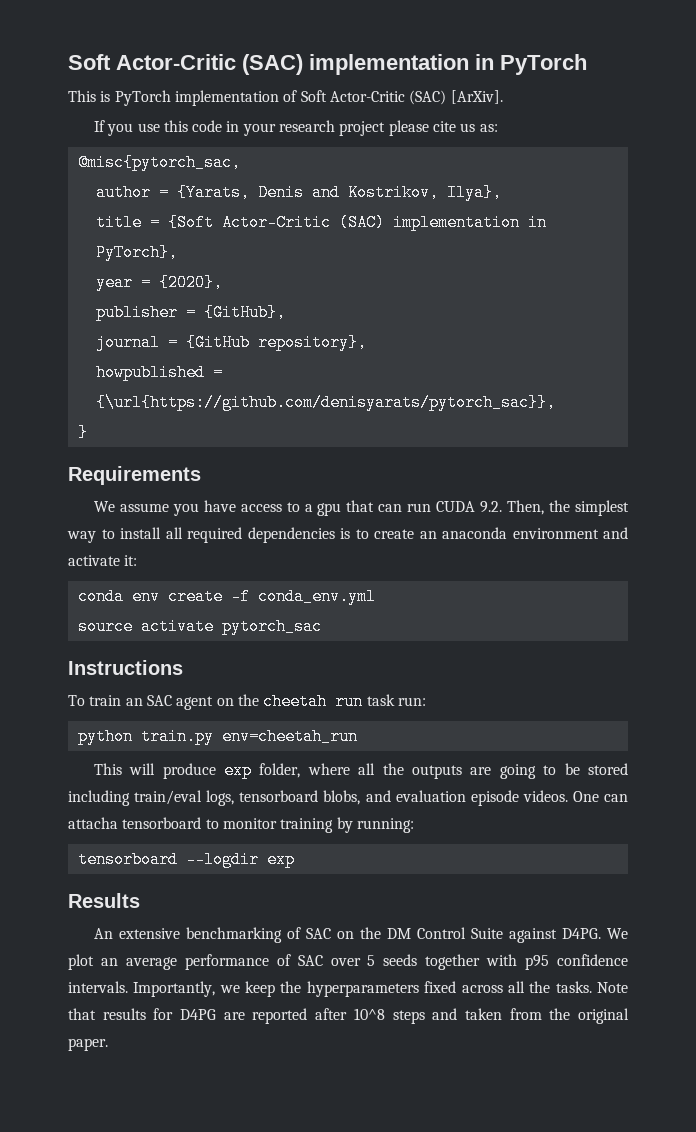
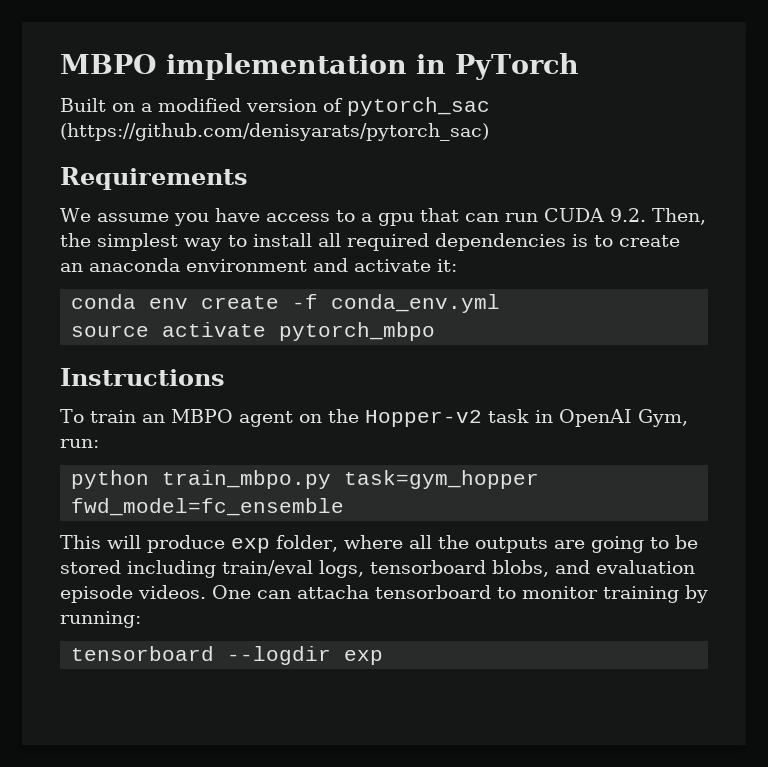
[68,54,303,75] Soft Actor-Critic (SAC) -> [60,54,157,74] MBPO
[68,90,503,106] [93,120,498,136] [77,154,241,171] [95,184,502,201] [95,214,547,231] [95,244,178,261] [95,274,223,291] [95,304,286,321] [95,334,367,351] [95,364,223,381] [95,394,556,411] [77,424,88,441] This is PyTorch implementation of Soft Actor-Critic (SAC) [ArXiv]. // If you use this code in your research project please cite us as: // @misc{pytorch_sac, // author = {Yarats, Denis and Kostrikov, Ilya}, // title = {Soft Actor-Critic (SAC) implementation in PyTorch}, // year = {2020}, // publisher = {GitHub}, // journal = {GitHub repository}, // howpublished = {\url{https://github.com/denisyarats/pytorch_sac}}, // } -> [60,97,490,116] [60,123,489,141] Built on a modified version of pytorch_sac (https://github.com/denisyarats/pytorch_sac)
[221,618,322,635] pytorch_sac -> [279,322,436,341] pytorch_mbpo
[146,695,172,706] SAC -> [170,409,233,423] MBPO
[263,693,395,710] cheetah run task -> [364,409,688,427] Hopper-v2 task in OpenAI Gym,
[140,728,358,745] train.py env=cheetah_run -> [162,470,540,489] [71,498,345,516] train_mbpo.py task=gym_hopper fwd_model=fc_ensemble
[68,893,140,908] [93,927,629,943] [68,954,629,970] [68,981,629,997] [68,1008,629,1024] [68,1038,108,1051] // Results // An extensive benchmarking of SAC on the DM Control Suite against D4PG. We plot an average performance of SAC over 5 seeds together with p95 confidence intervals. Importantly, we keep the hyperparameters fixed across all the tasks. Note that results for D4PG are reported after 10^8 steps and taken from the original paper. -> (384, 657) none

